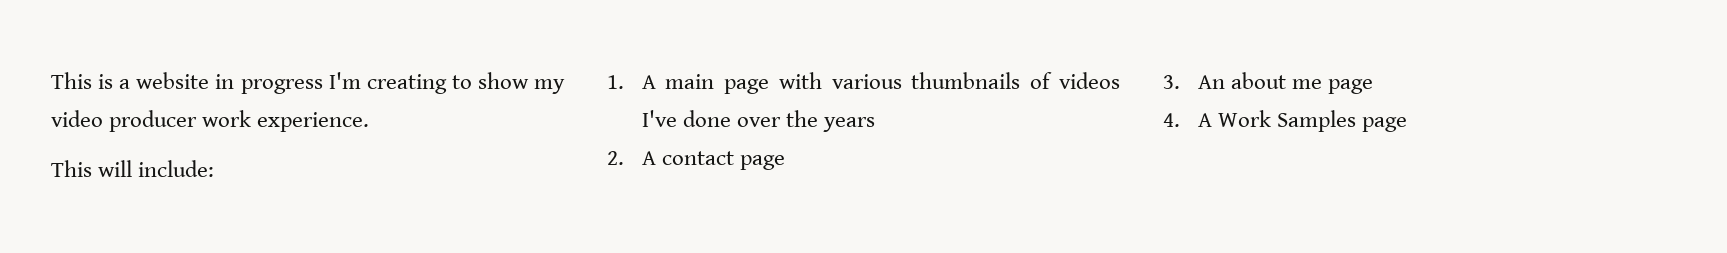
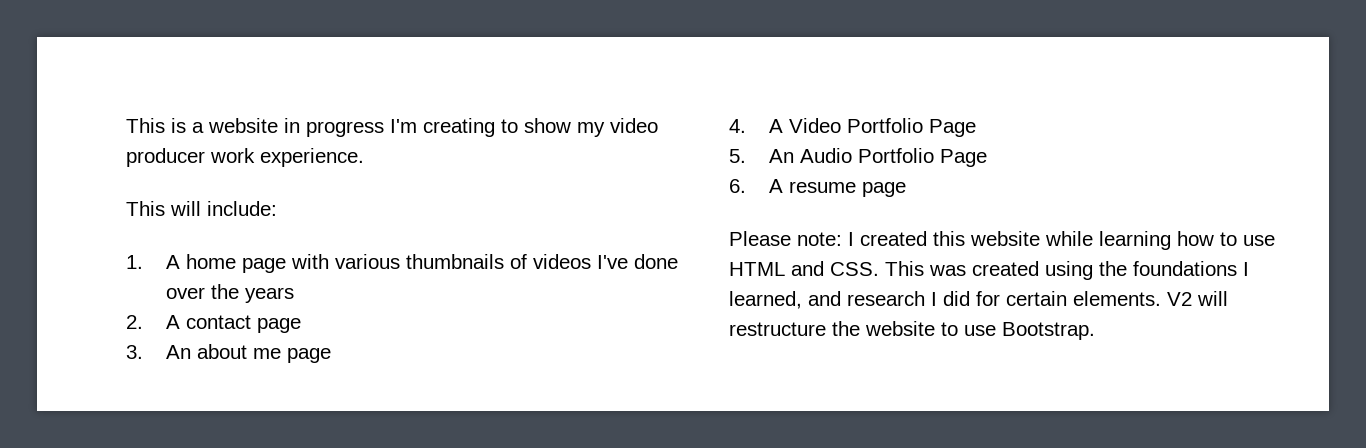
[665,74,715,89] main -> [186,254,237,269] home
[1217,110,1407,132] Work Samples page -> [789,118,977,137] [729,148,988,167] [729,179,907,197] [729,231,1275,250] [729,261,1249,280] [729,291,1228,309] [729,321,1095,340] Video Portfolio Page // 5. An Audio Portfolio Page // 6. A resume page // Please note: I created this website while learning how to use HTML and CSS. This was created using the foundations I learned, and research I did for certain elements. V2 will restructure the website to use Bootstrap.

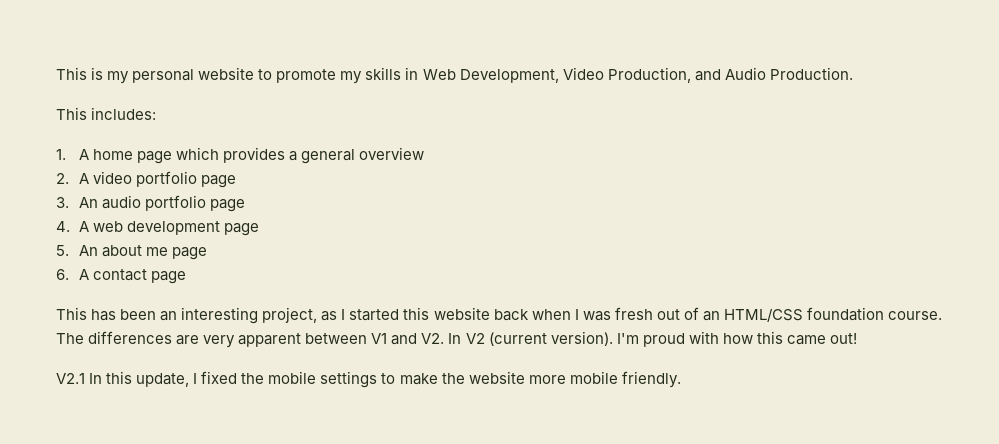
[192,118,658,137] [126,148,364,167] [126,201,277,216] a website in progress I'm creating to show my video producer work experience. // This will include: -> [107,67,853,84] [56,107,157,120] my personal website to promote my skills in Web Development, Video Production, and Audio Production. // This includes:
[291,254,679,269] [166,284,295,303] [126,315,302,333] [126,345,143,359] with various thumbnails of videos I've done over the years // 2. A contact page // 3. -> [176,147,425,164] [56,171,237,188] [56,195,246,212] [56,221,260,236] [56,245,69,256] which provides a general overview // 2. A video portfolio page // 3. An audio portfolio page // 4. A web development page // 5.
[729,118,977,137] [729,148,988,167] [729,179,907,197] [729,231,1275,250] [729,261,1249,280] [729,291,1228,309] [729,321,1095,340] 4. A Video Portfolio Page // 5. An Audio Portfolio Page // 6. A resume page // Please note: I created this website while learning how to use HTML and CSS. This was created using the foundations I learned, and research I did for certain elements. V2 will restructure the website to use Bootstrap. -> [56,269,187,284] [56,307,943,324] [56,331,857,348] [56,371,681,388] 6. A contact page // This has been an interesting project, as I started this website back when I was fresh out of an HTML/CSS foundation course. The differences are very apparent between V1 and V2. In V2 (current version). I'm proud with how this came out! // V2.1 In this update, I fixed the mobile settings to make the website more mobile friendly.

